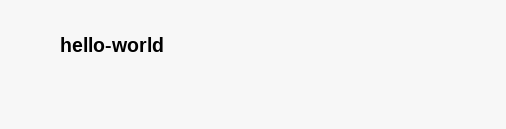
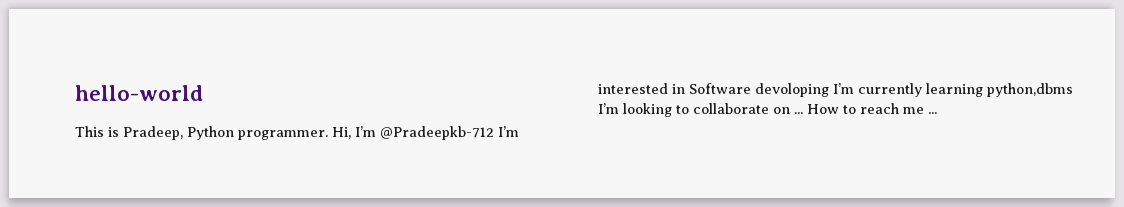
(164, 44) none -> [75,126,519,140] [598,83,1073,97] [598,103,937,117] // This is Pradeep, Python programmer. Hi, I’m @Pradeepkb-712 I’m interested in Software devoloping I’m currently learning python,dbms I’m looking to collaborate on ... How to reach me ...

